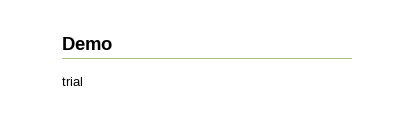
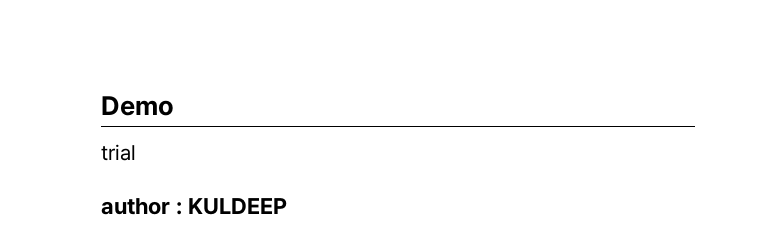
(83, 81) none -> [101,198,288,215] // author : KULDEEP

